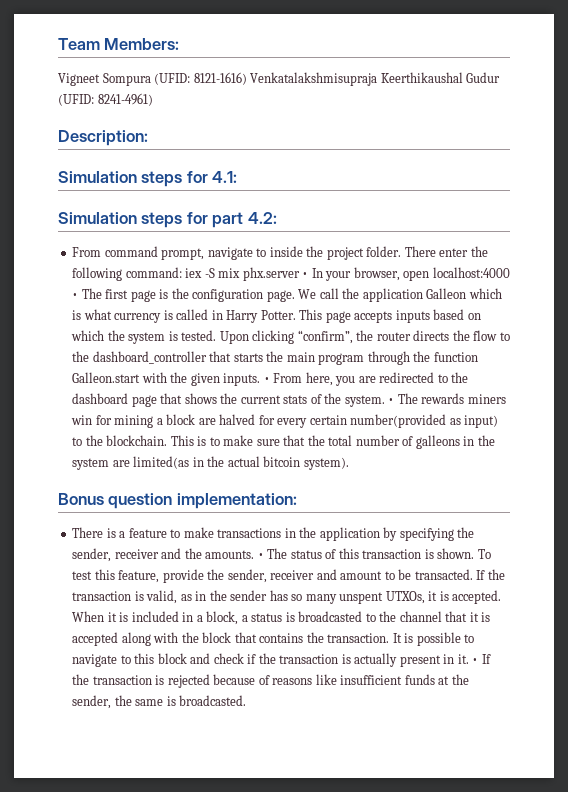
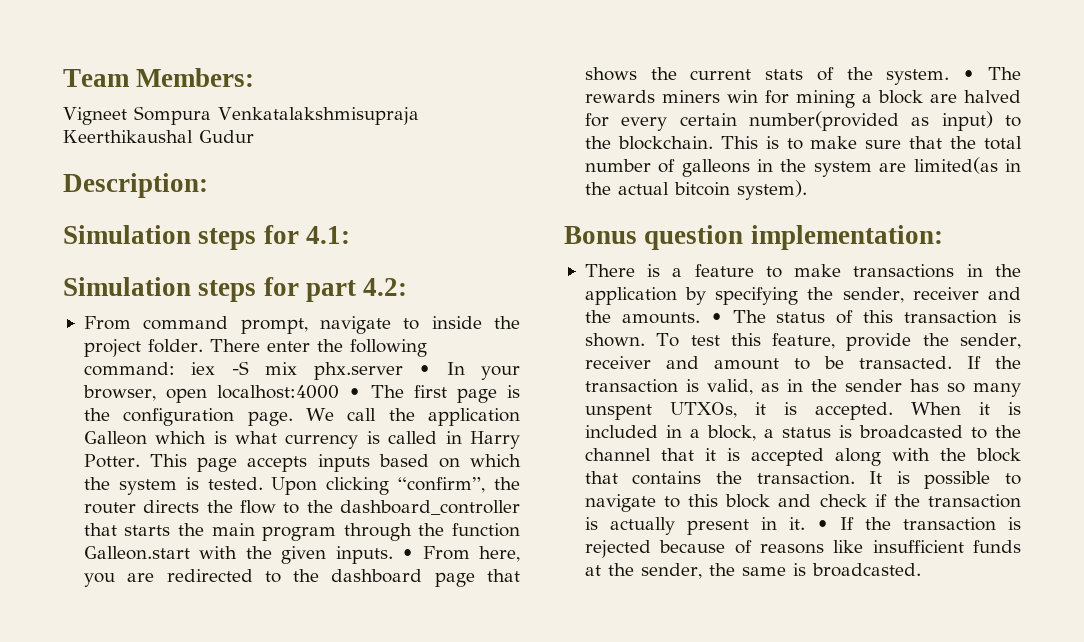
[154,72,247,85] (UFID: 8121-1616) -> (211, 115) none
[58,93,153,106] (UFID: 8241-4961) -> (254, 136) none

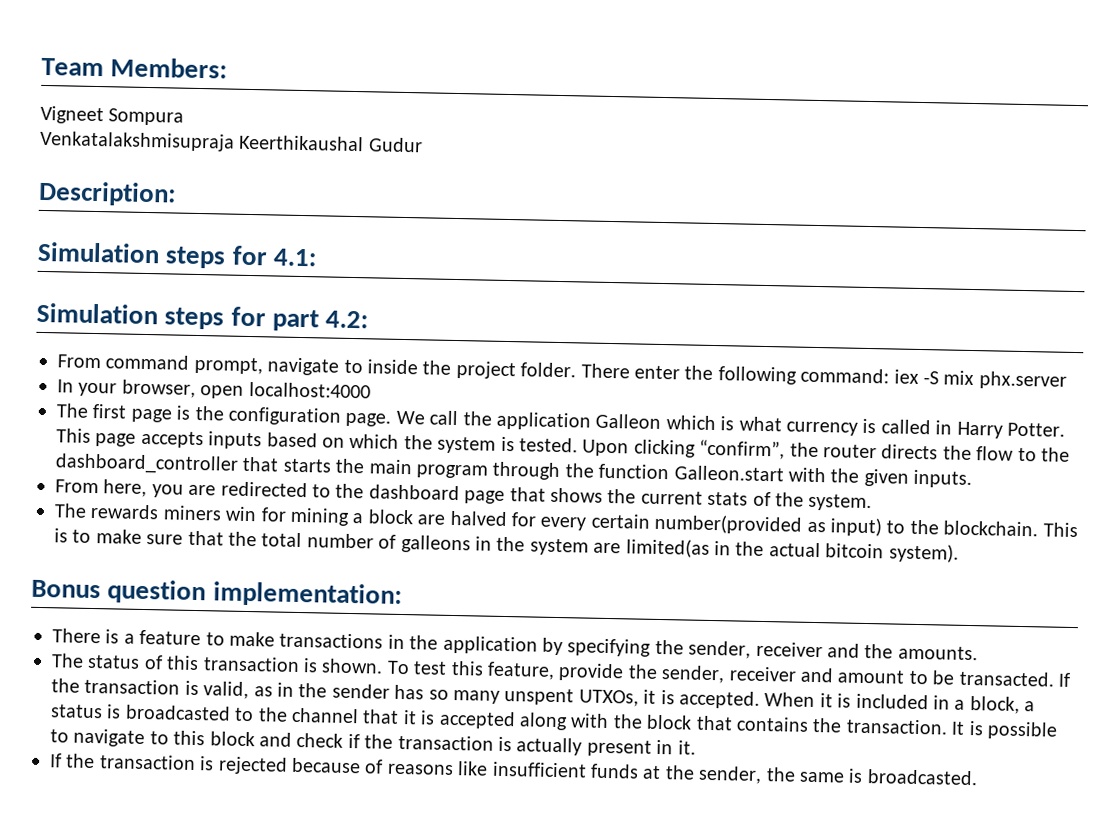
(211, 115) none -> (185, 117) //
[419,365,431,375] • -> (1067, 380) //
[349,388,361,398] • -> (371, 390) //
[402,549,414,559] • -> (973, 479) //
[963,70,975,80] • -> (873, 502) //
[710,313,722,323] • -> (978, 653) //
[816,520,828,530] • -> (696, 747) //

